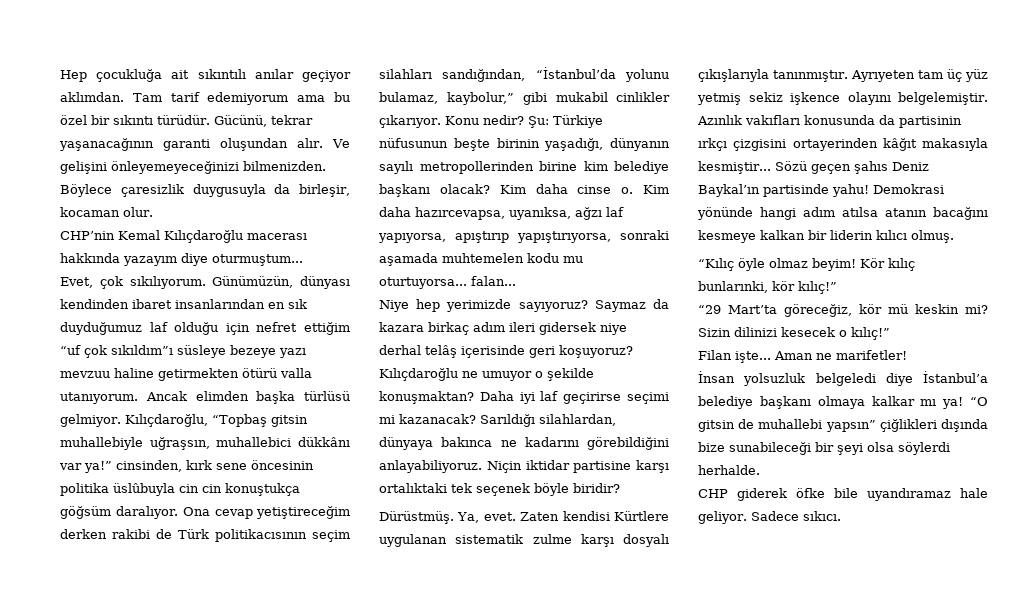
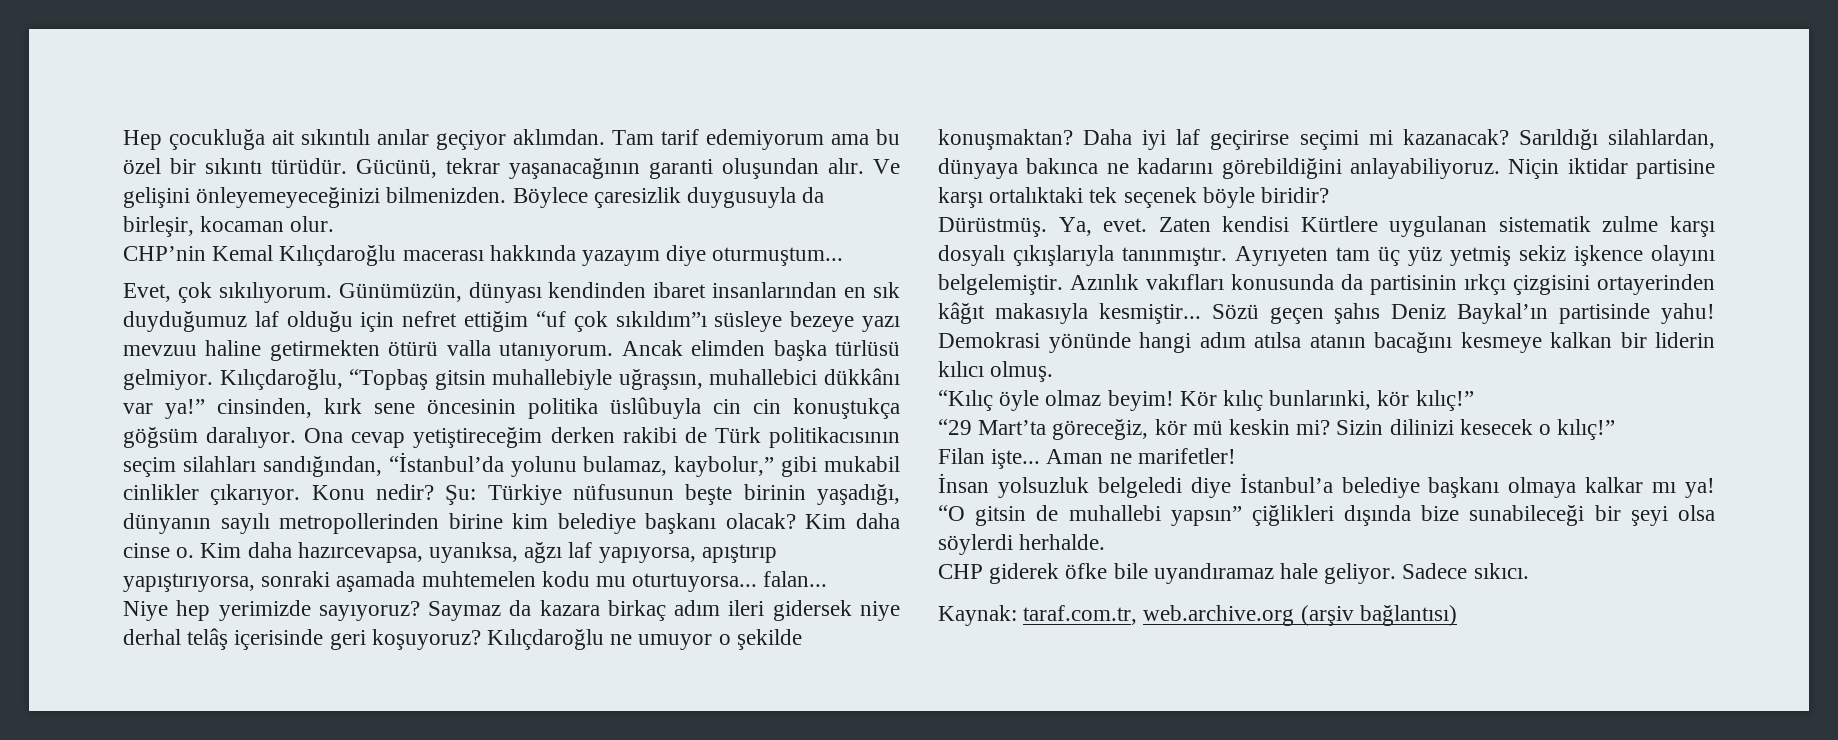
(841, 516) none -> [938,605,1457,626] // Kaynak: taraf.com.tr, web.archive.org (arşiv bağlantısı)

